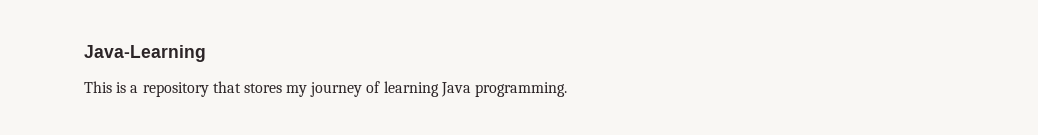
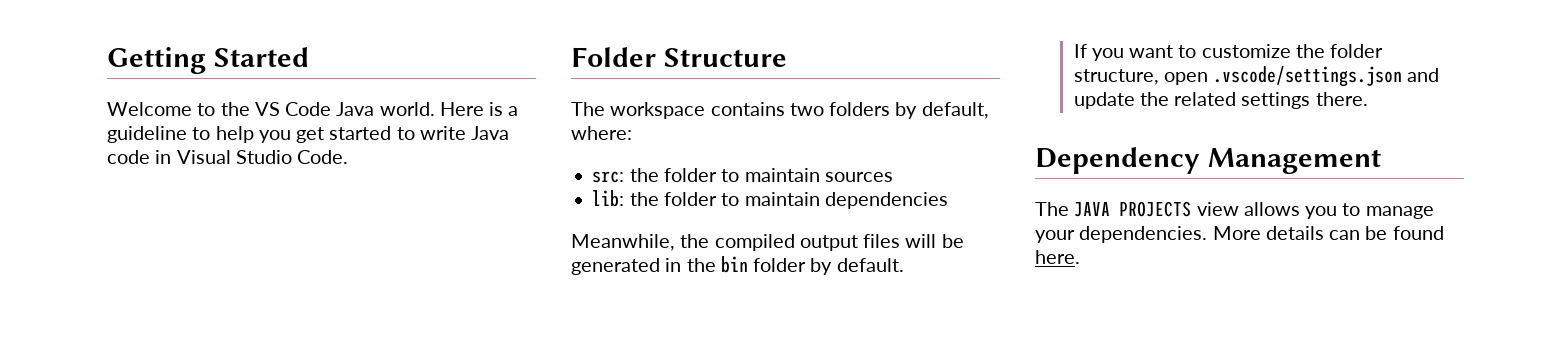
[84,45,206,62] [84,81,568,97] Java-Learning // This is a repository that stores my journey of learning Java programming. -> [107,47,309,74] [107,102,519,116] [107,126,510,143] [107,150,349,164] [571,47,787,67] [571,102,989,119] [571,126,632,140] [592,168,893,183] [592,190,948,209] [571,234,964,251] [571,256,904,275] [1073,44,1384,61] [1073,66,1440,87] [1073,92,1368,109] [1035,147,1381,174] [1035,201,1434,219] [1035,226,1444,243] [1035,250,1080,264] Getting Started // Welcome to the VS Code Java world. Here is a guideline to help you get started to write Java code in Visual Studio Code. // Folder Structure // The workspace contains two folders by default, where: // src: the folder to maintain sources // lib: the folder to maintain dependencies // Meanwhile, the compiled output files will be generated in the bin folder by default. // If you want to customize the folder structure, open .vscode/settings.json and update the related settings there. // Dependency Management // The JAVA PROJECTS view allows you to manage your dependencies. More details can be found here.

